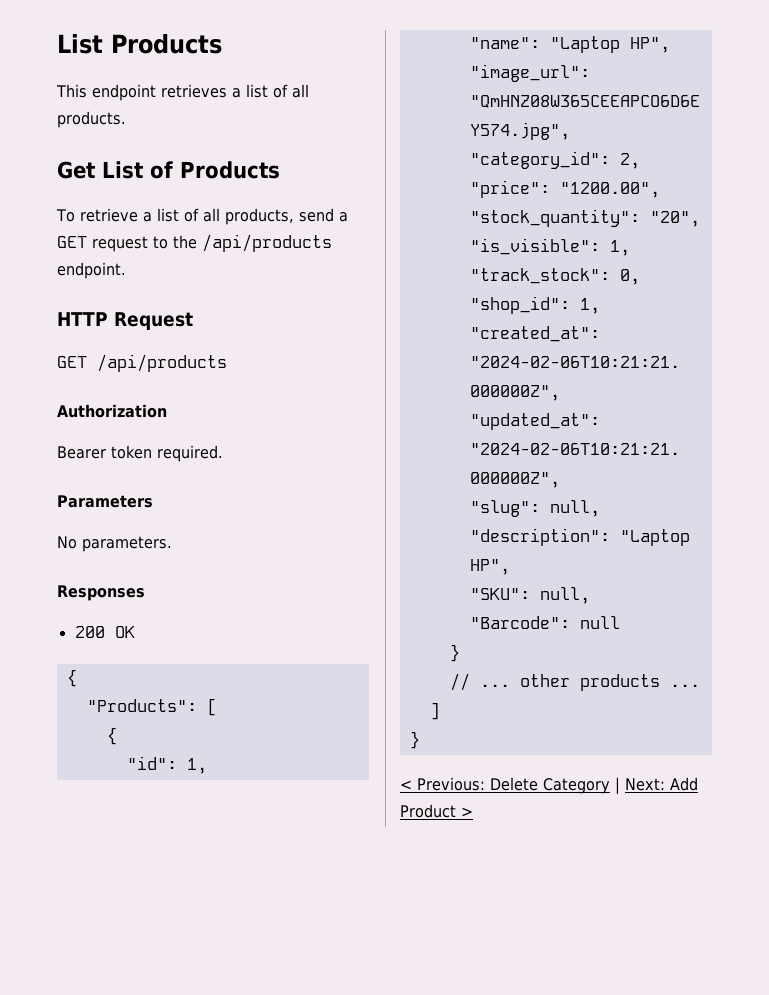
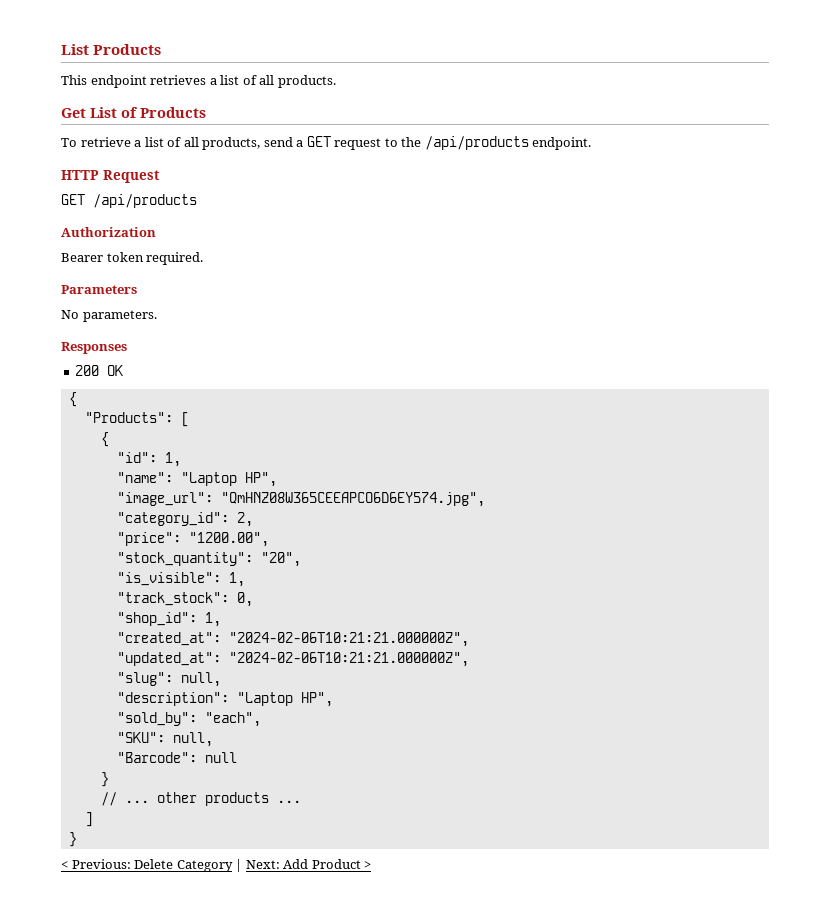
(510, 567) none -> [116,712,261,727] // "sold_by": "each",

